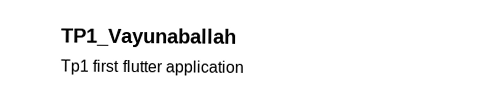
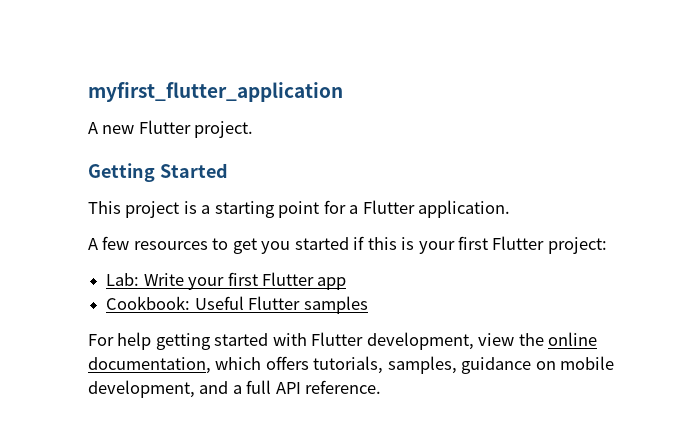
[61,27,237,48] [60,59,244,76] TP1_Vayunaballah // Tp1 first flutter application -> [88,82,343,102] [88,120,254,138] [88,163,228,182] [88,200,511,218] [88,236,607,254] [106,272,347,290] [106,296,368,314] [88,332,598,350] [88,356,615,374] [88,380,382,398] myfirst_flutter_application // A new Flutter project. // Getting Started // This project is a starting point for a Flutter application. // A few resources to get you started if this is your first Flutter project: // Lab: Write your first Flutter app // Cookbook: Useful Flutter samples // For help getting started with Flutter development, view the online documentation, which offers tutorials, samples, guidance on mobile development, and a full API reference.

